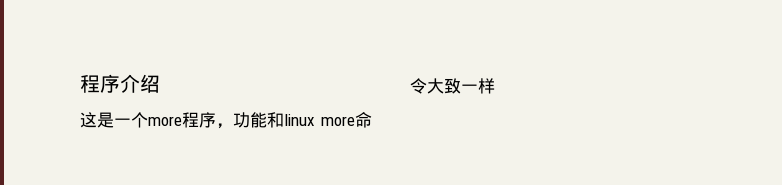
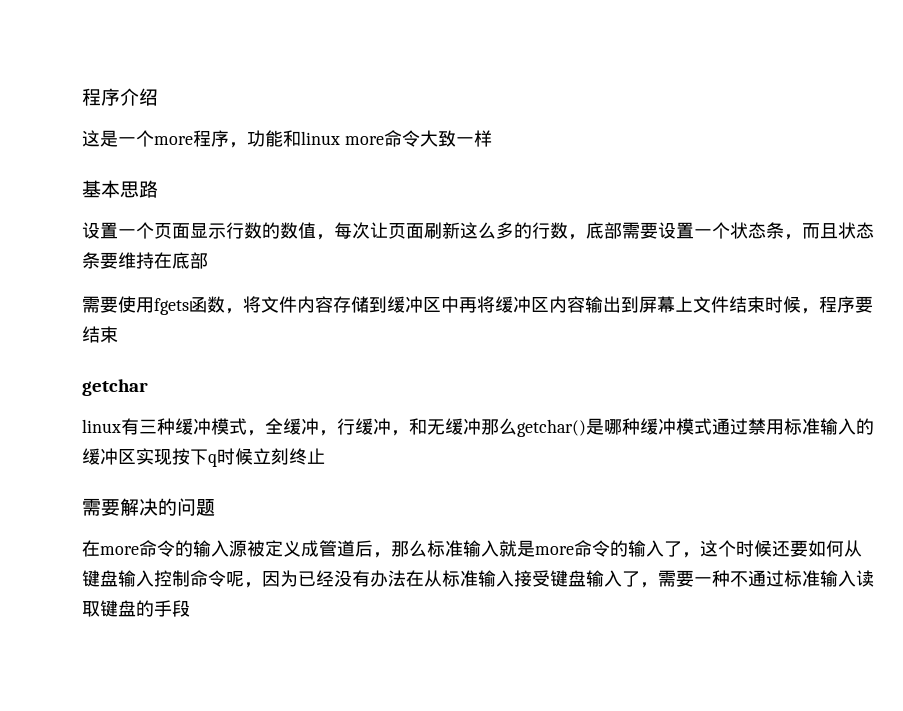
(495, 86) none -> [82,180,158,198] [82,222,874,240] [82,252,208,269] [82,296,873,315] [82,326,118,343] [82,379,148,396] [82,418,874,437] [82,448,325,467] [82,498,215,516] [82,540,862,558] [82,570,874,588] [82,600,190,617] // 基本思路 // 设置一个页面显示行数的数值，每次让页面刷新这么多的行数，底部需要设置一个状态条，而且状态条要维持在底部 // 需要使用fgets函数，将文件内容存储到缓冲区中再将缓冲区内容输出到屏幕上文件结束时候，程序要结束 // getchar // linux有三种缓冲模式，全缓冲，行缓冲，和无缓冲那么getchar()是哪种缓冲模式通过禁用标准输入的缓冲区实现按下q时候立刻终止 // 需要解决的问题 // 在more命令的输入源被定义成管道后，那么标准输入就是more命令的输入了，这个时候还要如何从键盘输入控制命令呢，因为已经没有办法在从标准输入接受键盘输入了，需要一种不通过标准输入读取键盘的手段

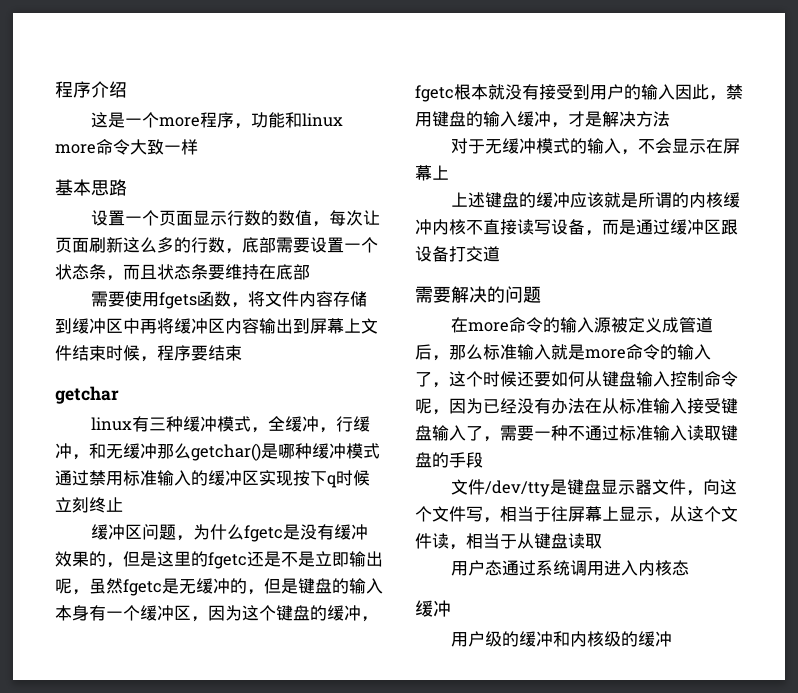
(325, 456) none -> [91,524,369,542] [55,551,383,569] [55,578,383,596] [55,605,378,622] [415,84,743,102] [415,111,670,128] [451,138,741,155] [415,165,449,181] [451,192,741,208] [415,219,738,236] [415,246,500,262] // 缓冲区问题，为什么fgetc是没有缓冲效果的，但是这里的fgetc还是不是立即输出呢，虽然fgetc是无缓冲的，但是键盘的输入本身有一个缓冲区，因为这个键盘的缓冲，fgetc根本就没有接受到用户的输入因此，禁用键盘的输入缓冲，才是解决方法 // 对于无缓冲模式的输入，不会显示在屏幕上 // 上述键盘的缓冲应该就是所谓的内核缓冲内核不直接读写设备，而是通过缓冲区跟设备打交道
(190, 608) none -> [451,479,738,497] [415,506,738,523] [415,533,602,550] [451,560,690,576] [415,600,451,617] [451,631,673,647] // 文件/dev/tty是键盘显示器文件，向这个文件写，相当于往屏幕上显示，从这个文件读，相当于从键盘读取 // 用户态通过系统调用进入内核态 // 缓冲 // 用户级的缓冲和内核级的缓冲

